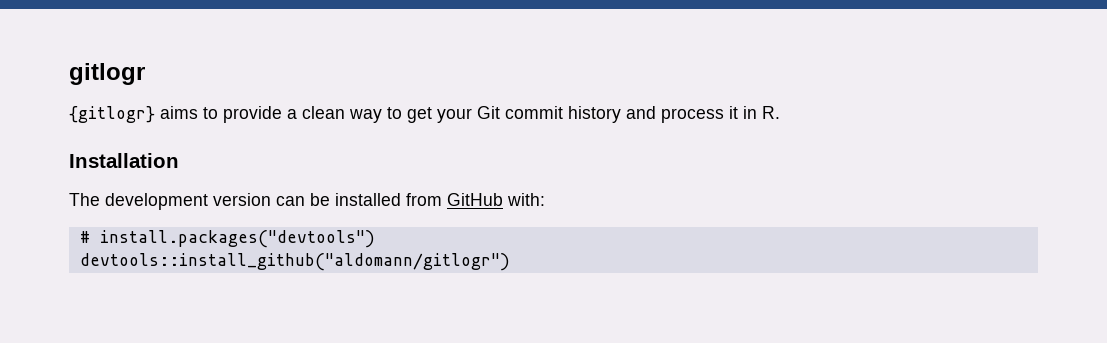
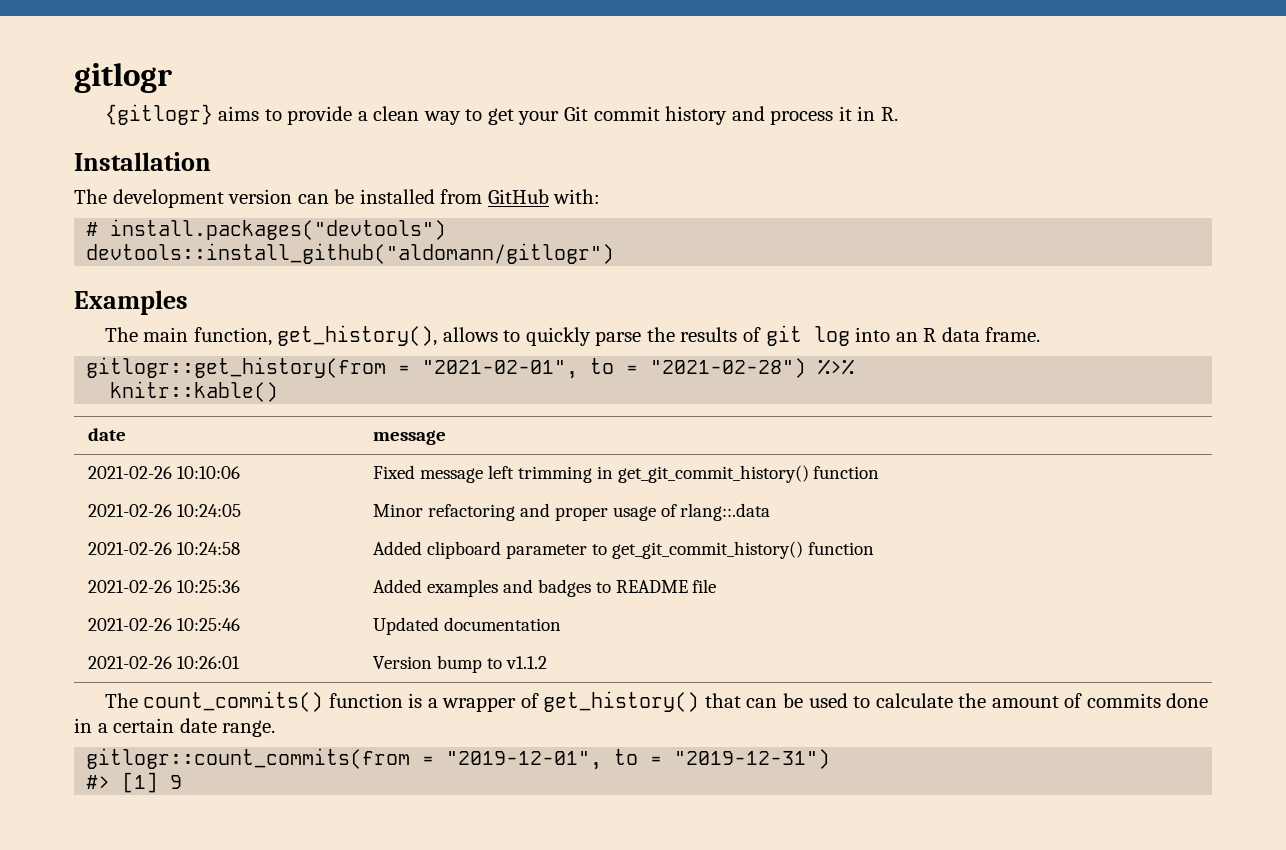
(510, 262) none -> [74,290,188,315] [104,325,1041,346] [86,357,855,379] [110,381,279,402] [87,428,126,441] [372,430,446,445] [87,466,240,479] [372,465,880,483] [87,504,241,517] [372,503,771,521] [87,542,240,555] [372,541,874,559] [87,580,240,593] [372,579,717,597] [87,618,240,631] [372,617,561,635] [87,656,240,669] [372,655,547,673] [104,691,1209,712] [74,718,276,737] [86,748,831,770] [86,772,183,793] // Examples // The main function, get_history(), allows to quickly parse the results of git log into an R data frame. // gitlogr::get_history(from = "2021-02-01", to = "2021-02-28") %>% // knitr::kable() // date | message // 2021-02-26 10:10:06 | Fixed message left trimming in get_git_commit_history() function // 2021-02-26 10:24:05 | Minor refactoring and proper usage of rlang::.data // 2021-02-26 10:24:58 | Added clipboard parameter to get_git_commit_history() function // 2021-02-26 10:25:36 | Added examples and badges to README file // 2021-02-26 10:25:46 | Updated documentation // 2021-02-26 10:26:01 | Version bump to v1.1.2 // The count_commits() function is a wrapper of get_history() that can be used to calculate the amount of commits done in a certain date range. // gitlogr::count_commits(from = "2019-12-01", to = "2019-12-31") // #> [1] 9

